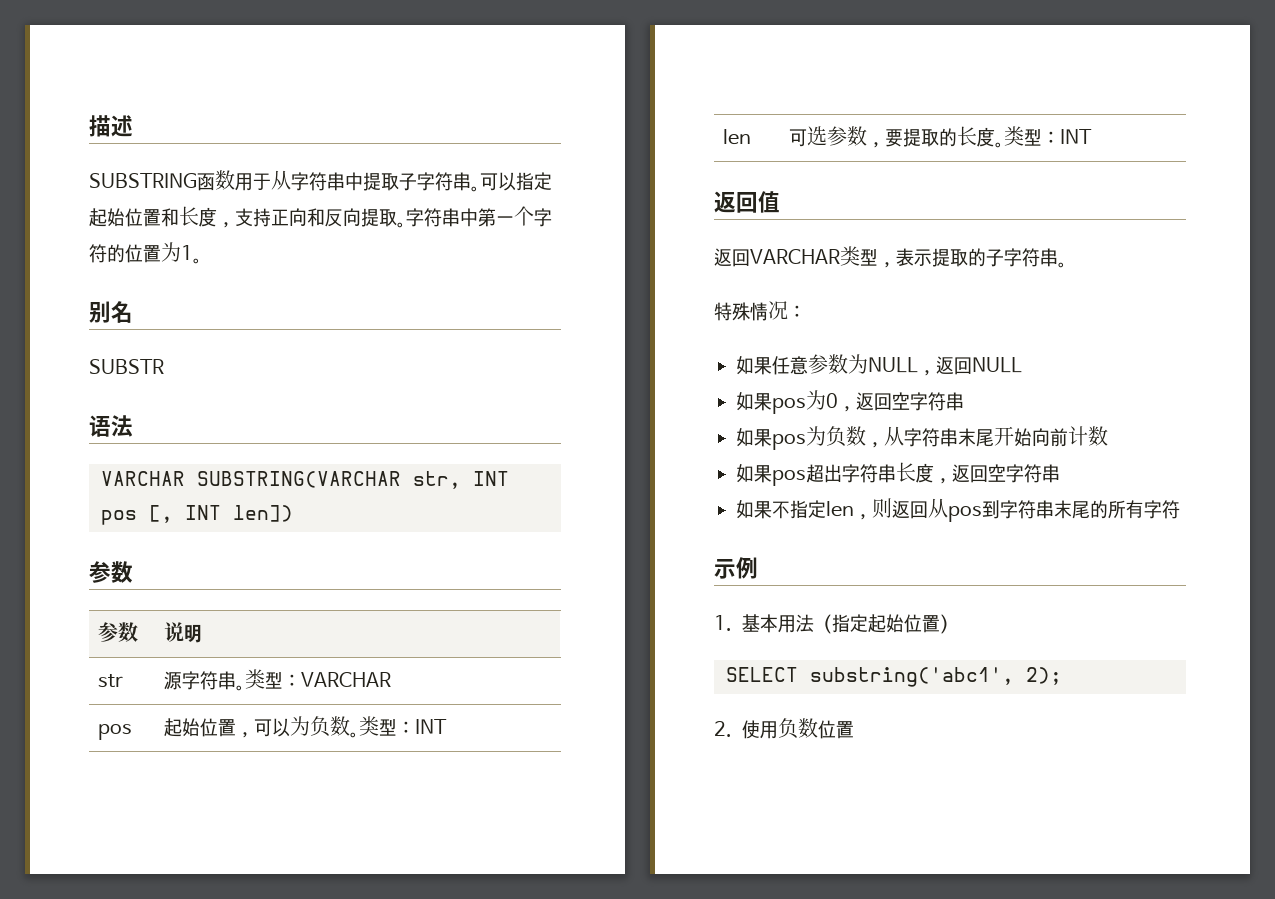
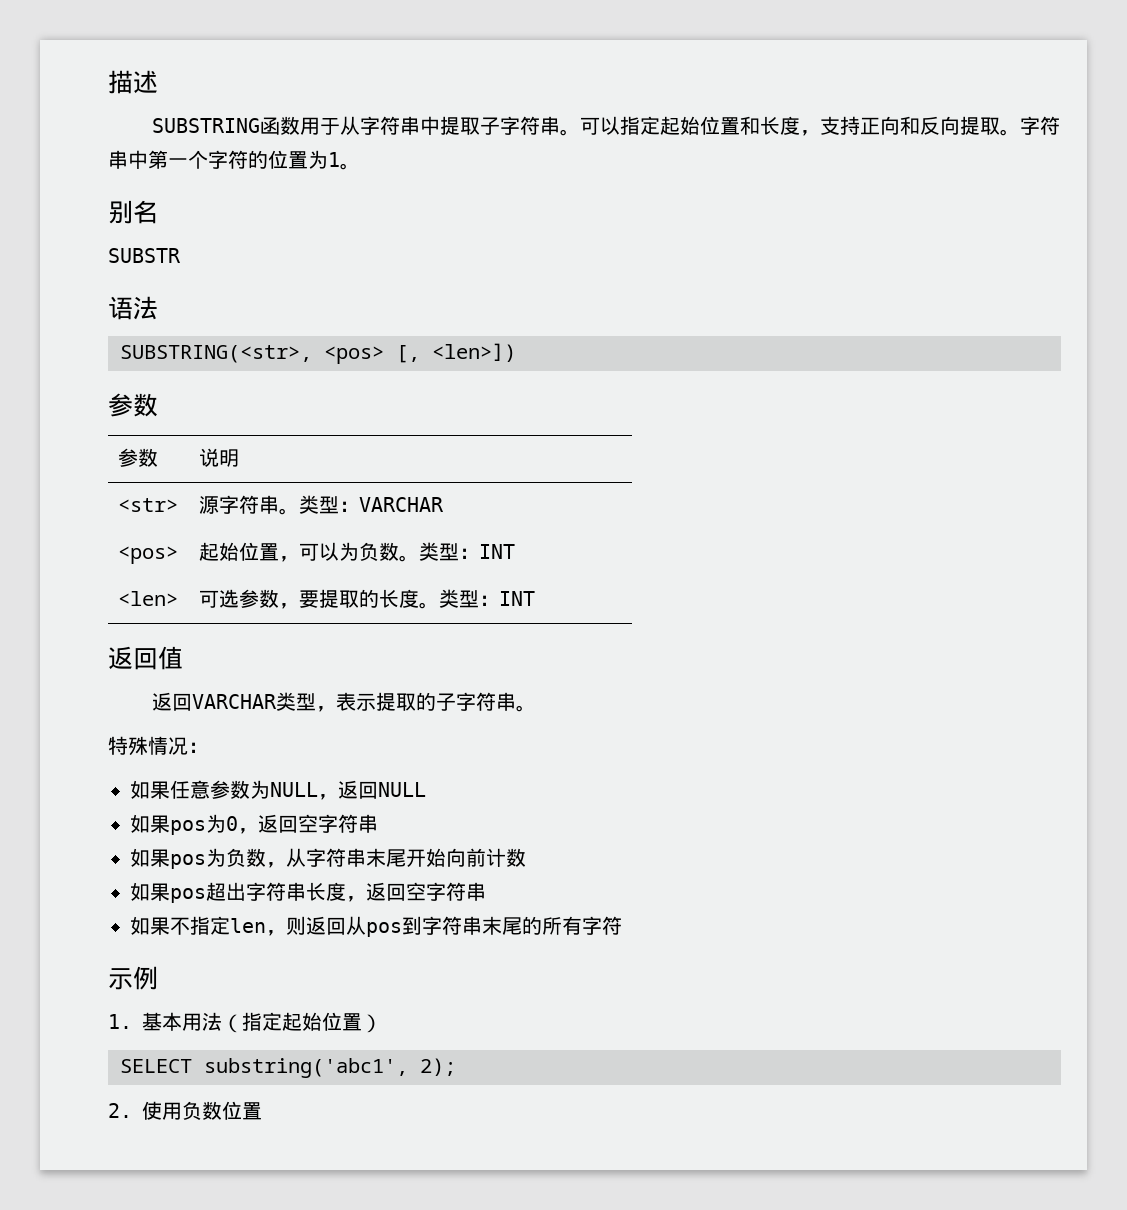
[101,471,509,489] [101,505,293,525] VARCHAR SUBSTRING(VARCHAR str, INT pos [, INT len]) -> [120,343,516,364] SUBSTRING(<str>, <pos> [, <len>])
[98,674,124,688] str -> [118,498,179,512] <str>
[98,724,133,740] pos -> [118,546,179,564] <pos>
[723,129,752,145] len -> [118,591,179,606] <len>

